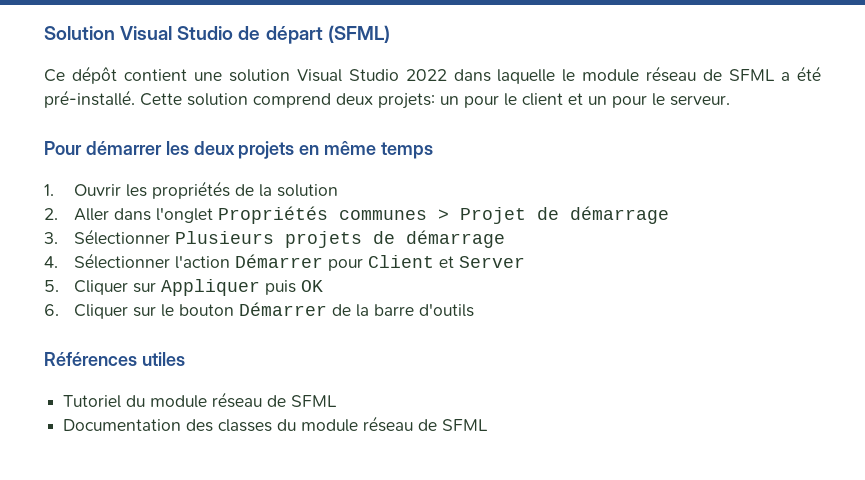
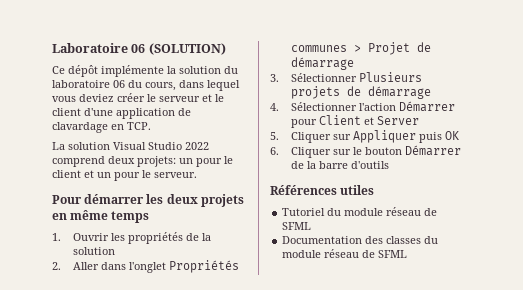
[44,25,390,44] [44,66,821,84] [44,90,248,108] Solution Visual Studio de départ (SFML) // Ce dépôt contient une solution Visual Studio 2022 dans laquelle le module réseau de SFML a été pré-installé. Cette solution -> [52,43,226,55] [52,65,238,77] [52,80,240,91] [52,93,224,102] [52,108,191,119] [52,122,151,133] [52,142,209,150] Laboratoire 06 (SOLUTION) // Ce dépôt implémente la solution du laboratoire 06 du cours, dans lequel vous deviez créer le serveur et le client d'une application de clavardage en TCP. // La solution Visual Studio 2022

